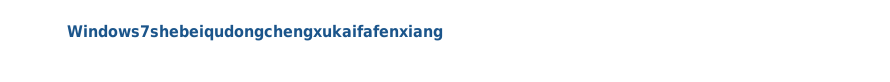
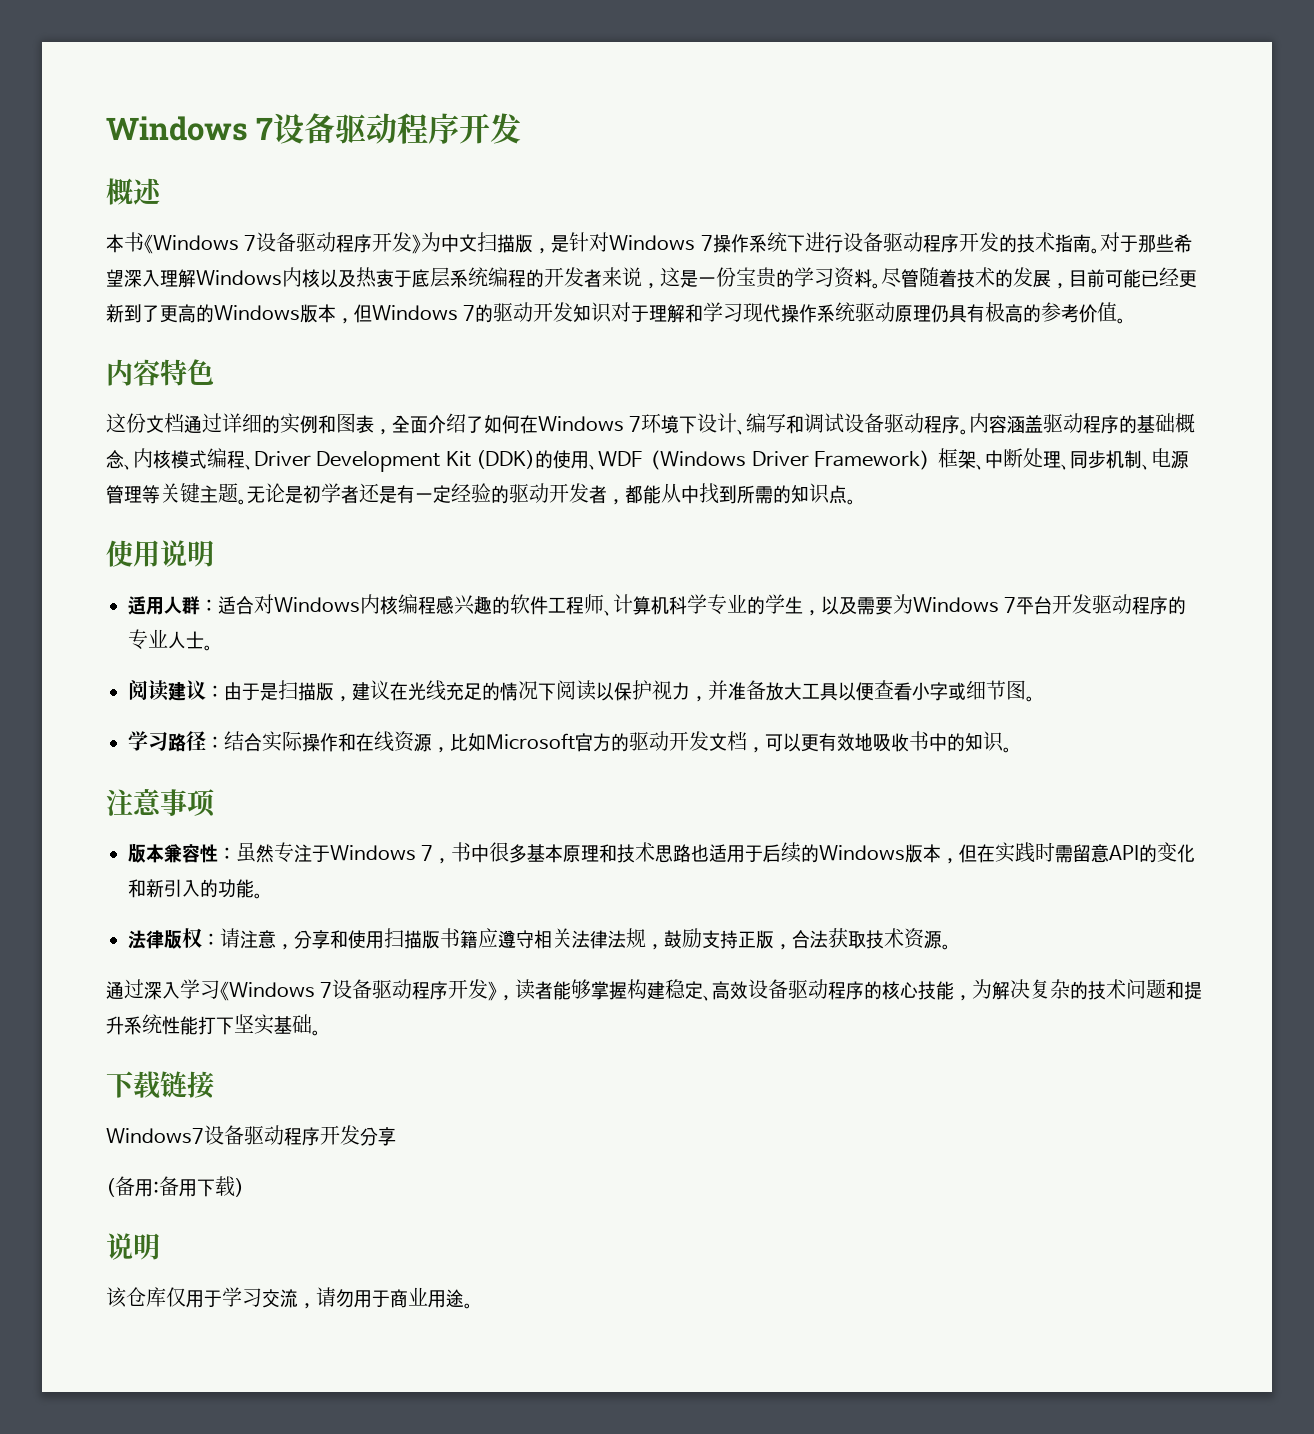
[67,24,443,41] Windows7shebeiqudongchengxukaifafenxiang -> [106,113,522,144] [106,178,162,205] [106,232,1192,254] [106,267,1197,289] [106,302,1127,324] [106,359,214,386] [106,413,1196,435] [106,448,1189,472] [106,483,856,505] [106,540,214,567] [128,594,1187,616] [128,629,213,651] [128,680,1035,702] [128,731,1012,753] [106,788,216,817] [128,842,1196,864] [128,879,263,899] [128,928,951,950] [106,979,1203,1001] [106,1014,321,1036] [106,1071,214,1099] [106,1125,396,1146] [106,1176,244,1197] [106,1233,160,1260] [106,1287,473,1309] Windows 7设备驱动程序开发 // 概述 // 本书《Windows 7设备驱动程序开发》为中文扫描版，是针对Windows 7操作系统下进行设备驱动程序开发的技术指南。对于那些希望深入理解Windows内核以及热衷于底层系统编程的开发者来说，这是一份宝贵的学习资料。尽管随着技术的发展，目前可能已经更新到了更高的Windows版本，但Windows 7的驱动开发知识对于理解和学习现代操作系统驱动原理仍具有极高的参考价值。 // 内容特色 // 这份文档通过详细的实例和图表，全面介绍了如何在Windows 7环境下设计、编写和调试设备驱动程序。内容涵盖驱动程序的基础概念、内核模式编程、Driver Development Kit (DDK)的使用、WDF（Windows Driver Framework）框架、中断处理、同步机制、电源管理等关键主题。无论是初学者还是有一定经验的驱动开发者，都能从中找到所需的知识点。 // 使用说明 // 适用人群：适合对Windows内核编程感兴趣的软件工程师、计算机科学专业的学生，以及需要为Windows 7平台开发驱动程序的专业人士。 // 阅读建议：由于是扫描版，建议在光线充足的情况下阅读以保护视力，并准备放大工具以便查看小字或细节图。 // 学习路径：结合实际操作和在线资源，比如Microsoft官方的驱动开发文档，可以更有效地吸收书中的知识。 // 注意事项 // 版本兼容性：虽然专注于Windows 7，书中很多基本原理和技术思路也适用于后续的Windows版本，但在实践时需留意API的变化和新引入的功能。 // 法律版权：请注意，分享和使用扫描版书籍应遵守相关法律法规，鼓励支持正版，合法获取技术资源。 // 通过深入学习《Windows 7设备驱动程序开发》，读者能够掌握构建稳定、高效设备驱动程序的核心技能，为解决复杂的技术问题和提升系统性能打下坚实基础。 // 下载链接 // Windows7设备驱动程序开发分享 // (备用:备用下载) // 说明 // 该仓库仅用于学习交流，请勿用于商业用途。

